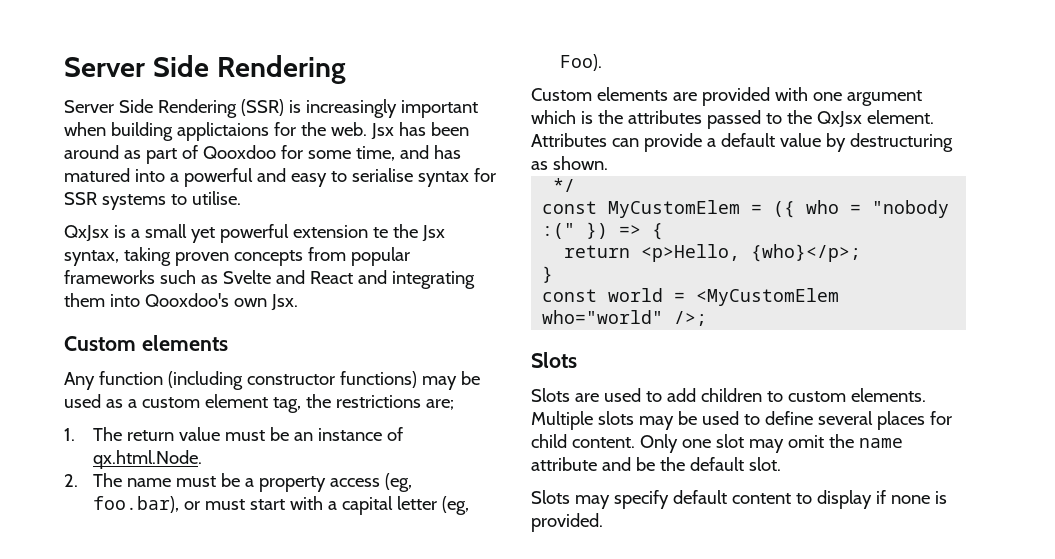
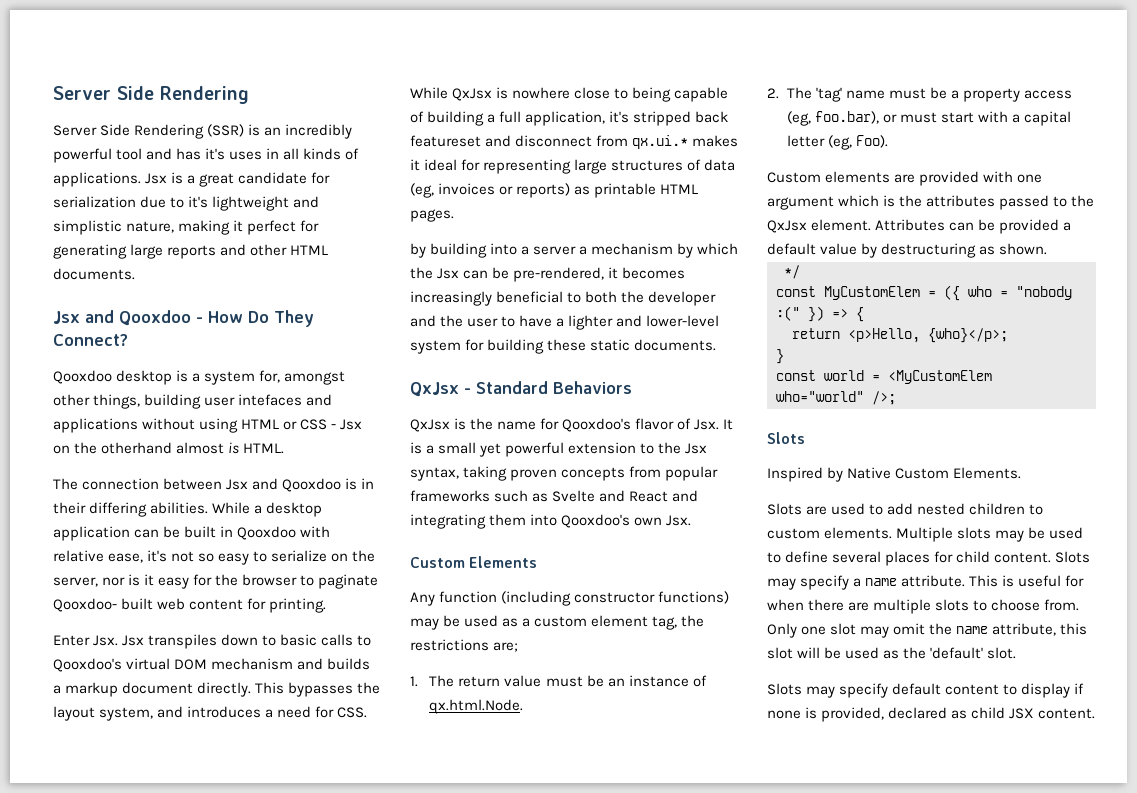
[305,99,478,118] [64,122,469,141] [64,145,461,164] [64,168,496,187] [64,191,241,210] [64,225,109,242] increasingly important when building applictaions for the web. Jsx has been around as part of Qooxdoo for some time, and has matured into a powerful and easy to serialise syntax for SSR systems to utilise. // QxJsx -> [264,124,353,139] [53,148,360,163] [53,172,331,187] [53,196,320,211] [53,220,320,235] [53,244,329,259] [53,268,135,280] [53,310,314,327] [53,334,128,346] [53,370,346,385] [53,394,333,409] [53,418,363,433] [53,442,285,454] [53,478,375,492] [53,502,323,517] [53,526,331,541] [53,550,376,565] [53,574,379,589] [53,598,327,613] [53,634,372,649] [53,658,371,672] [53,682,381,697] [53,706,368,721] [410,87,729,102] [410,111,729,126] [410,135,739,149] [410,159,736,174] [410,183,699,198] [410,209,454,222] [410,243,739,258] [410,267,686,282] [410,291,717,306] [410,315,720,330] [410,339,717,354] [410,381,632,397] [410,418,734,432] an incredibly powerful tool and has it's uses in all kinds of applications. Jsx is a great candidate for serialization due to it's lightweight and simplistic nature, making it perfect for generating large reports and other HTML documents. // Jsx and Qooxdoo - How Do They Connect? // Qooxdoo desktop is a system for, amongst other things, building user intefaces and applications without using HTML or CSS - Jsx on the otherhand almost is HTML. // The connection between Jsx and Qooxdoo is in their differing abilities. While a desktop application can be built in Qooxdoo with relative ease, it's not so easy to serialize on the server, nor is it easy for the browser to paginate Qooxdoo- built web content for printing. // Enter Jsx. Jsx transpiles down to basic calls to Qooxdoo's virtual DOM mechanism and builds a markup document directly. This bypasses the layout system, and introduces a need for CSS. While QxJsx is nowhere close to being capable of building a full application, it's stripped back featureset and disconnect from qx.ui.* makes it ideal for representing large structures of data (eg, invoices or reports) as printable HTML pages. // by building into a server a mechanism by which the Jsx can be pre-rendered, it becomes increasingly beneficial to both the developer and the user to have a lighter and lower-level system for building these static documents. // QxJsx - Standard Behaviors // QxJsx is the name for Qooxdoo's flavor of Jsx. It
[372,227,388,238] te -> [640,443,655,454] to
[141,335,228,351] elements -> [469,556,538,568] Elements
(122, 480) none -> [815,87,842,102] 'tag'
[643,133,702,152] provide -> [978,219,1060,234] be provided
(577, 360) none -> [767,467,1022,482] // Inspired by Native Custom Elements.
(696, 395) none -> [917,503,966,515] nested
(635, 442) none -> [1055,551,1091,563] [767,575,1085,590] [767,599,1080,614] Slots may specify a name attribute. This is useful for when there are multiple slots to choose from.
[531,457,744,471] attribute and be the default -> [992,623,1088,636] [767,647,984,659] attribute, this slot will be used as the 'default'
[531,513,603,532] provided. -> [821,707,1096,722] provided, declared as child JSX content.

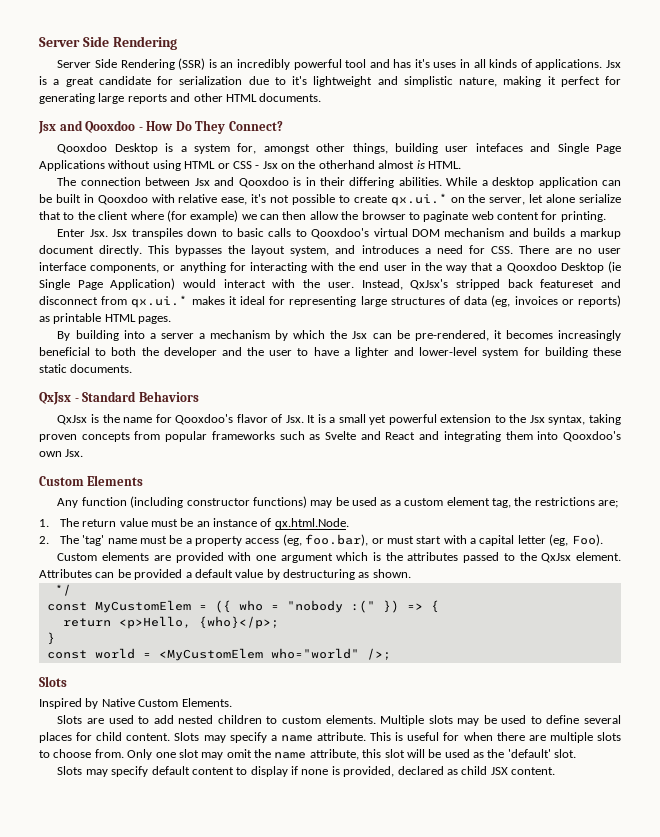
[116,370,173,385] desktop -> [114,143,158,154] Desktop
[53,418,138,433] applications -> [557,143,621,154] [39,160,105,171] Single Page Applications
[198,550,376,565] [53,574,213,589] so easy to serialize on the server, nor is it easy for -> [292,193,622,206] [39,210,339,222] possible to create qx.ui.* on the server, let alone serialize that to the client where (for example) we can then allow
[53,598,154,612] Qooxdoo- built -> (469, 216) none
[410,87,729,102] [410,111,630,126] While QxJsx is nowhere close to being capable of building a full application, it's -> [518,245,621,254] [39,261,621,273] [39,278,449,290] There are no user interface components, or anything for interacting with the end user in the way that a Qooxdoo Desktop (ie Single Page Application) would interact with the user. Instead, QxJsx's
[410,243,426,258] by -> [57,331,71,341] By

